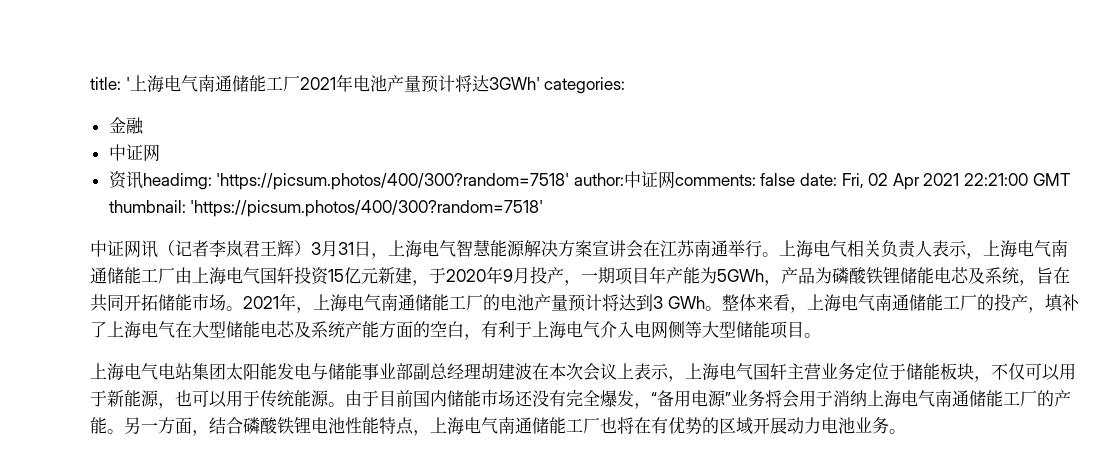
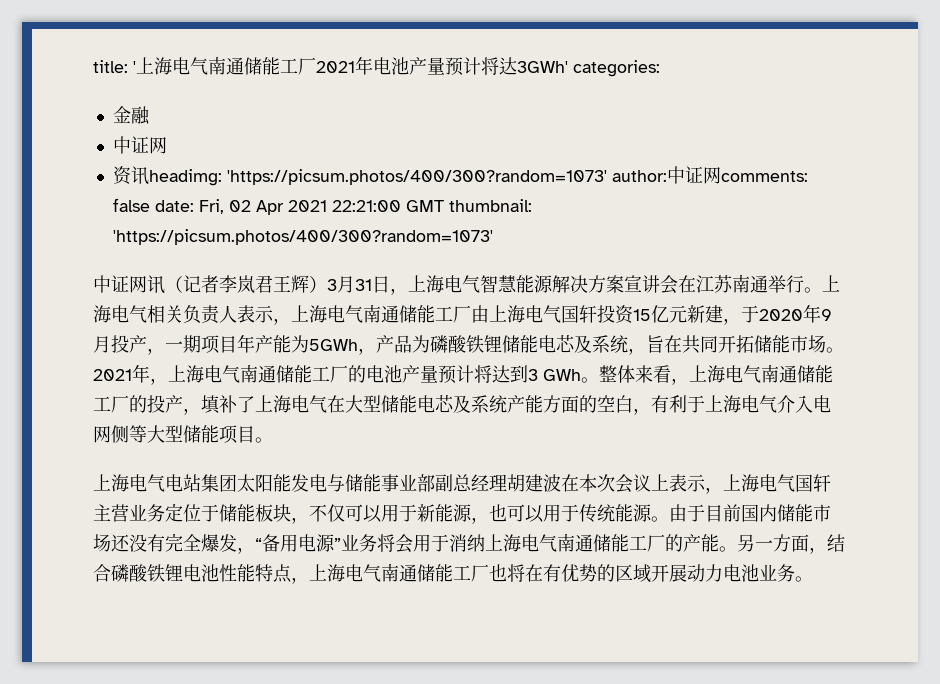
[216,173,570,190] 'https://picsum.photos/400/300?random=7518' -> [226,169,607,185] 'https://picsum.photos/400/300?random=1073'
[190,200,544,217] 'https://picsum.photos/400/300?random=7518' -> [112,229,493,245] 'https://picsum.photos/400/300?random=1073'

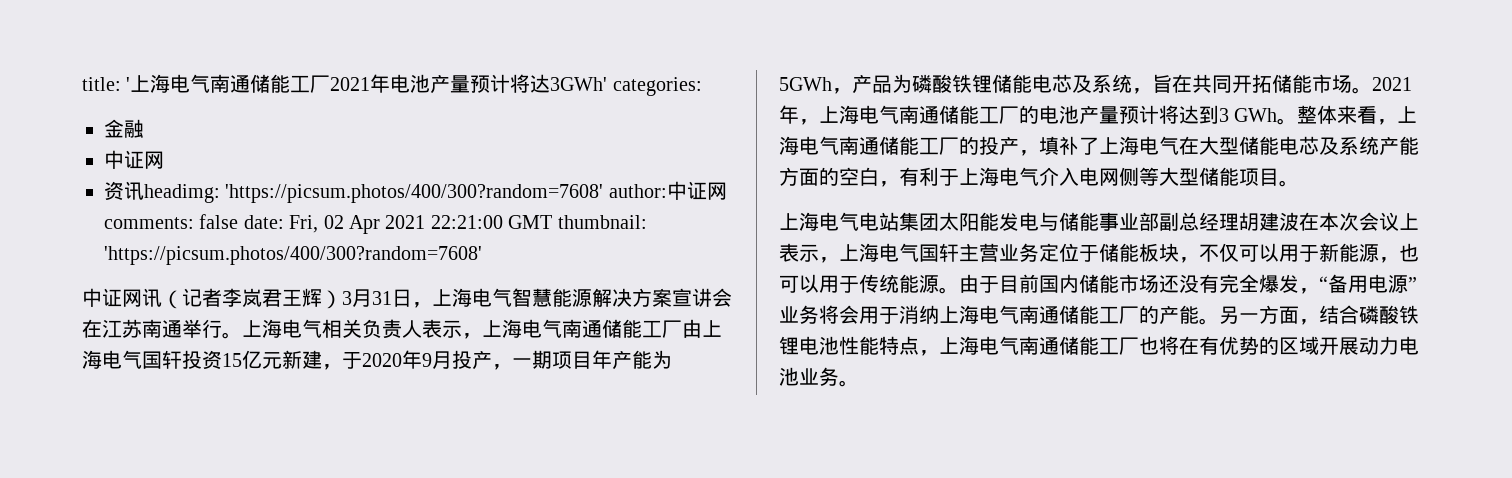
[226,169,607,185] 'https://picsum.photos/400/300?random=1073' -> [225,184,604,203] 'https://picsum.photos/400/300?random=7608'
[112,229,493,245] 'https://picsum.photos/400/300?random=1073' -> [104,246,482,265] 'https://picsum.photos/400/300?random=7608'

